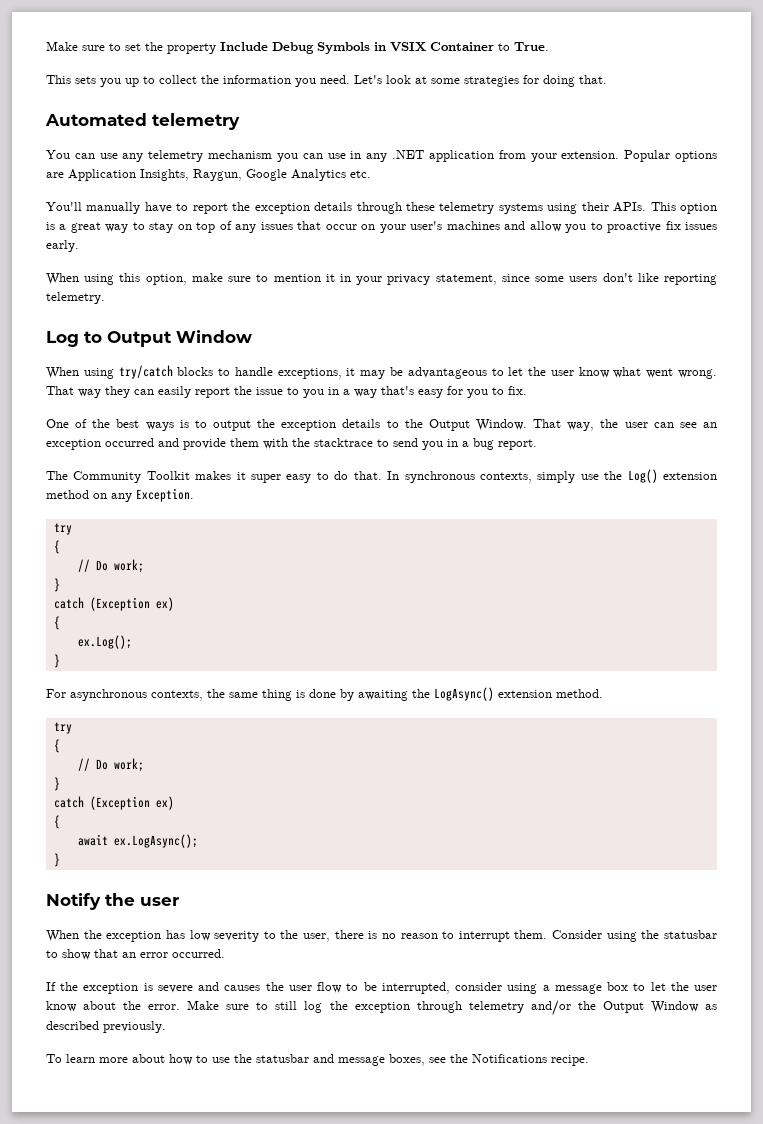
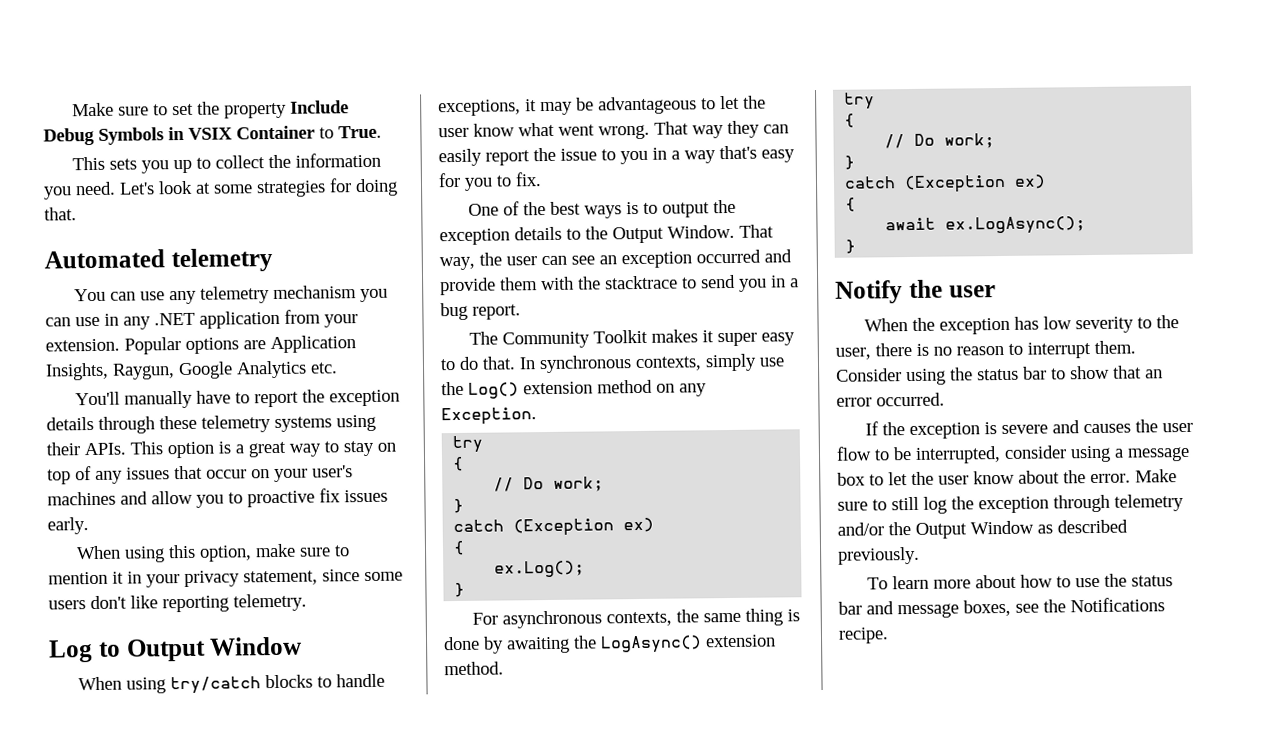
[664,930,718,939] statusbar -> [977,366,1047,381] status bar
[256,1054,309,1063] statusbar -> [1131,575,1174,587] [838,601,862,615] status bar

